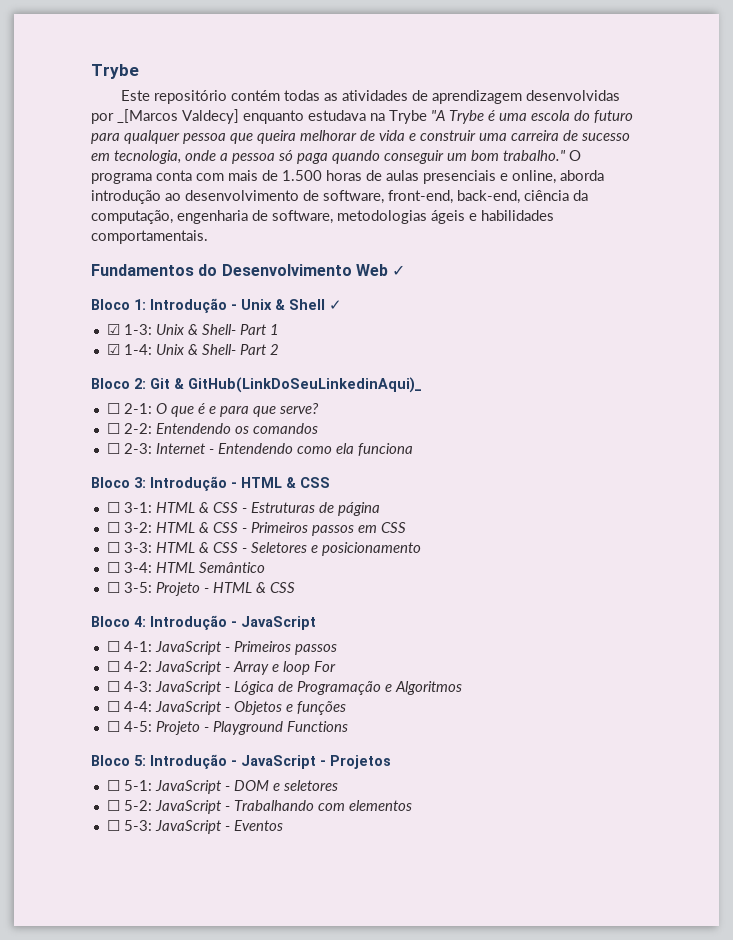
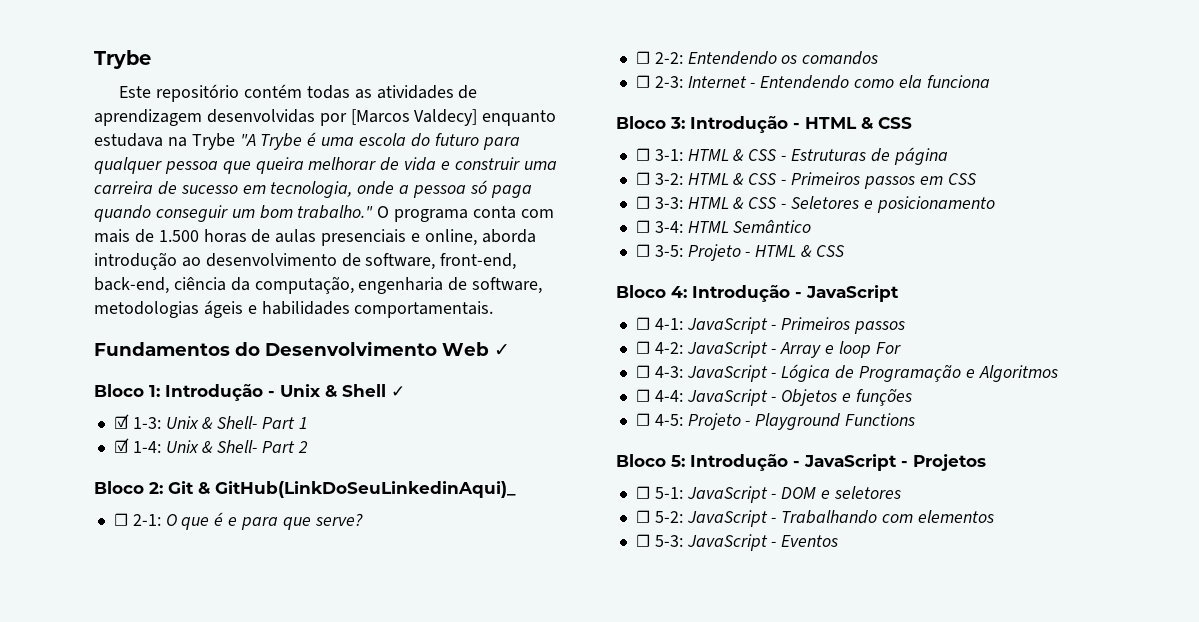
[117,109,178,123] _[Marcos -> [350,109,410,125] [Marcos

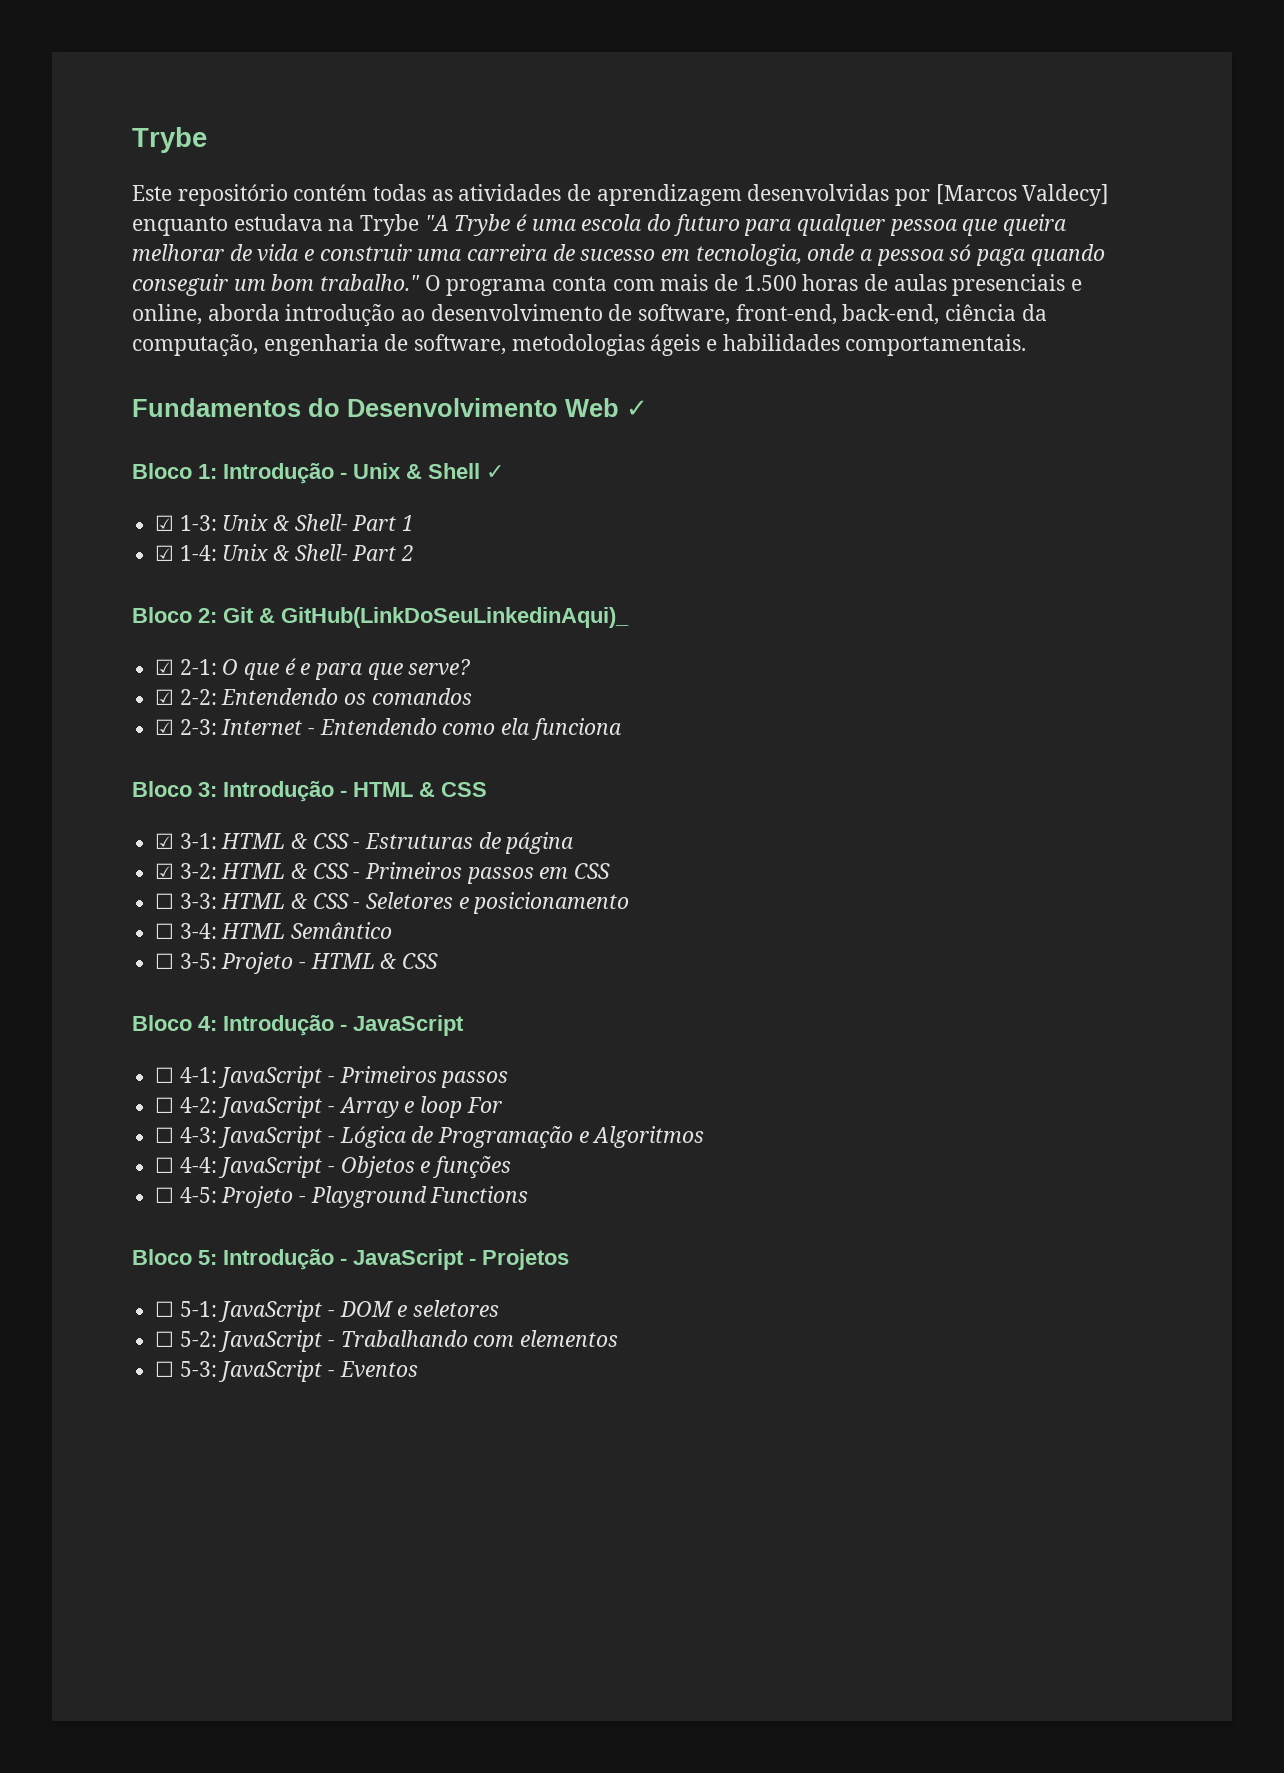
[113,513,128,526] ☐ -> [155,659,175,675] ☑
[635,51,650,64] ☐ -> [155,689,175,705] ☑
[635,75,650,88] ☐ -> [155,719,175,735] ☑
[635,148,650,161] ☐ -> [155,833,175,849] ☑
[635,172,650,185] ☐ -> [155,863,175,879] ☑

